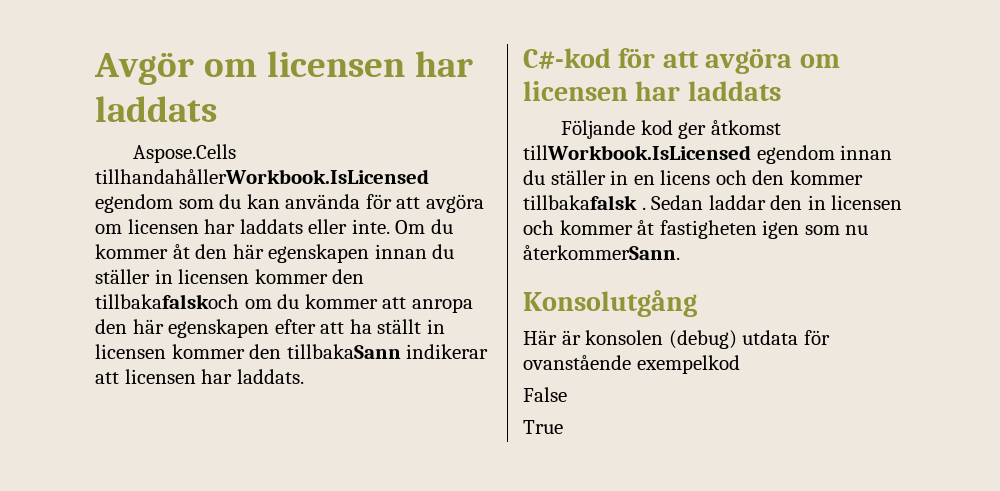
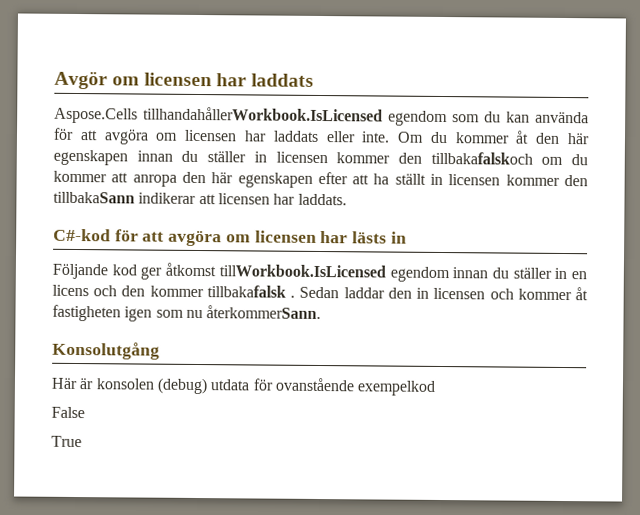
[687,81,781,101] laddats -> [352,231,407,244] lästs in

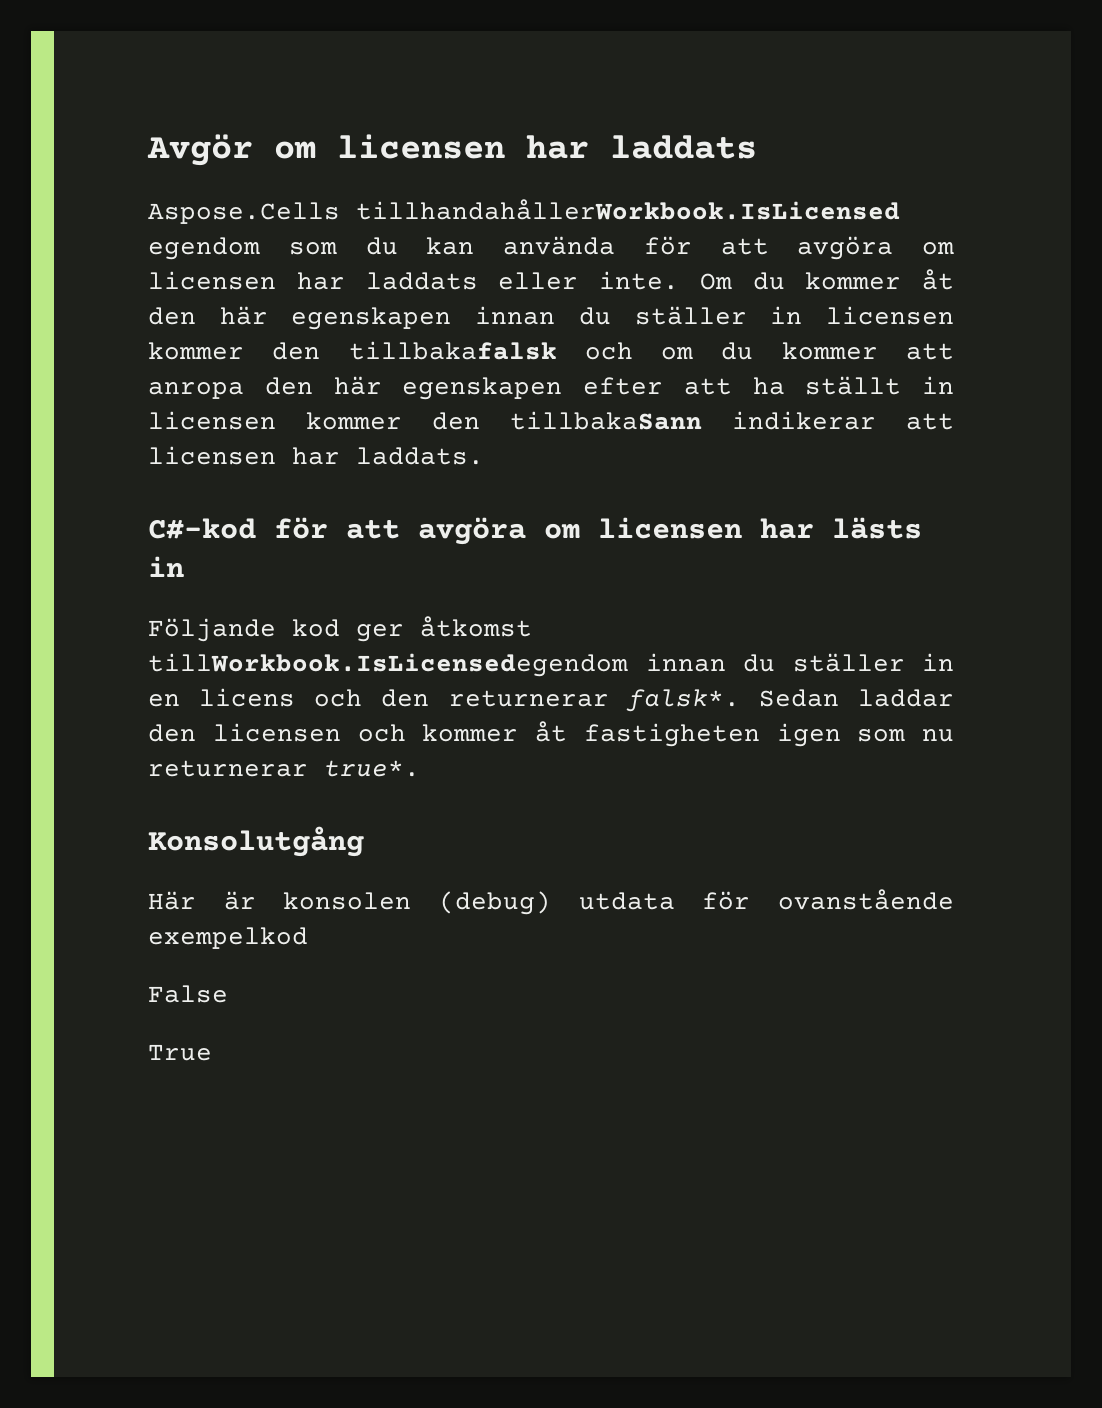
[430,151,533,165] tillbakafalskoch -> [348,341,633,360] tillbakafalsk och
[218,264,450,283] tillWorkbook.IsLicensed egendom -> [148,653,628,677] tillWorkbook.IsLicensedegendom
[149,285,296,298] kommer tillbakafalsk . -> [448,689,740,712] returnerar falsk*.
[416,287,430,299] in -> (196, 733) none
[206,305,322,320] återkommerSann. -> [148,760,420,777] returnerar true*.

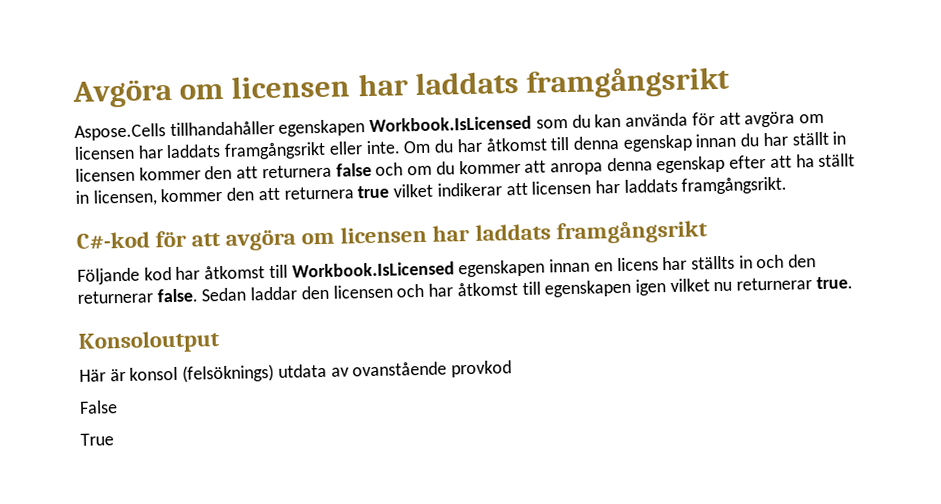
[147,134,757,166] Avgör om licensen har laddats -> [72,65,731,108] Avgöra om licensen har laddats framgångsrikt
[356,199,900,220] [148,237,260,260] tillhandahållerWorkbook.IsLicensed egendom -> [169,115,533,137] tillhandahåller egenskapen Workbook.IsLicensed
(478, 281) none -> [224,141,327,160] framgångsrikt
[805,269,954,290] [148,306,954,330] [148,341,557,360] kommer åt den här egenskapen innan du ställer in licensen kommer den tillbakafalsk -> [456,131,847,153] [75,162,372,182] har åtkomst till denna egenskap innan du har ställt in licensen kommer den att returnera false
[264,376,563,400] den här egenskapen -> [606,155,726,174] denna egenskap
[148,411,702,430] licensen kommer den tillbakaSann -> [92,183,434,207] licensen, kommer den att returnera true vilket
[356,447,484,465] laddats. -> [623,176,788,195] laddats framgångsrikt.
[832,517,922,539] [148,556,184,577] lästs in -> [474,219,708,245] laddats framgångsrikt
[356,616,532,642] [148,653,954,677] [148,688,296,707] ger åtkomst tillWorkbook.IsLicensedegendom innan du ställer in en licens -> [175,255,753,280] har åtkomst till Workbook.IsLicensed egenskapen innan en licens har ställts in
[625,689,740,712] falsk*. -> [156,288,198,303] false.
[422,721,954,747] [148,760,420,777] [148,826,364,857] [148,889,954,915] [148,927,308,949] kommer åt fastigheten igen som nu returnerar true*. // Konsolutgång // Här är konsolen (debug) utdata för ovanstående exempelkod -> [428,276,853,298] [78,330,220,354] [79,360,513,383] har åtkomst till egenskapen igen vilket nu returnerar true. // Konsoloutput // Här är konsol (felsöknings) utdata av ovanstående provkod

